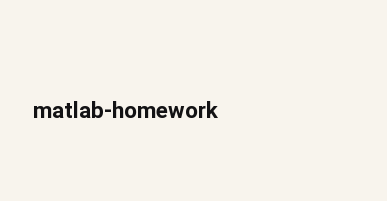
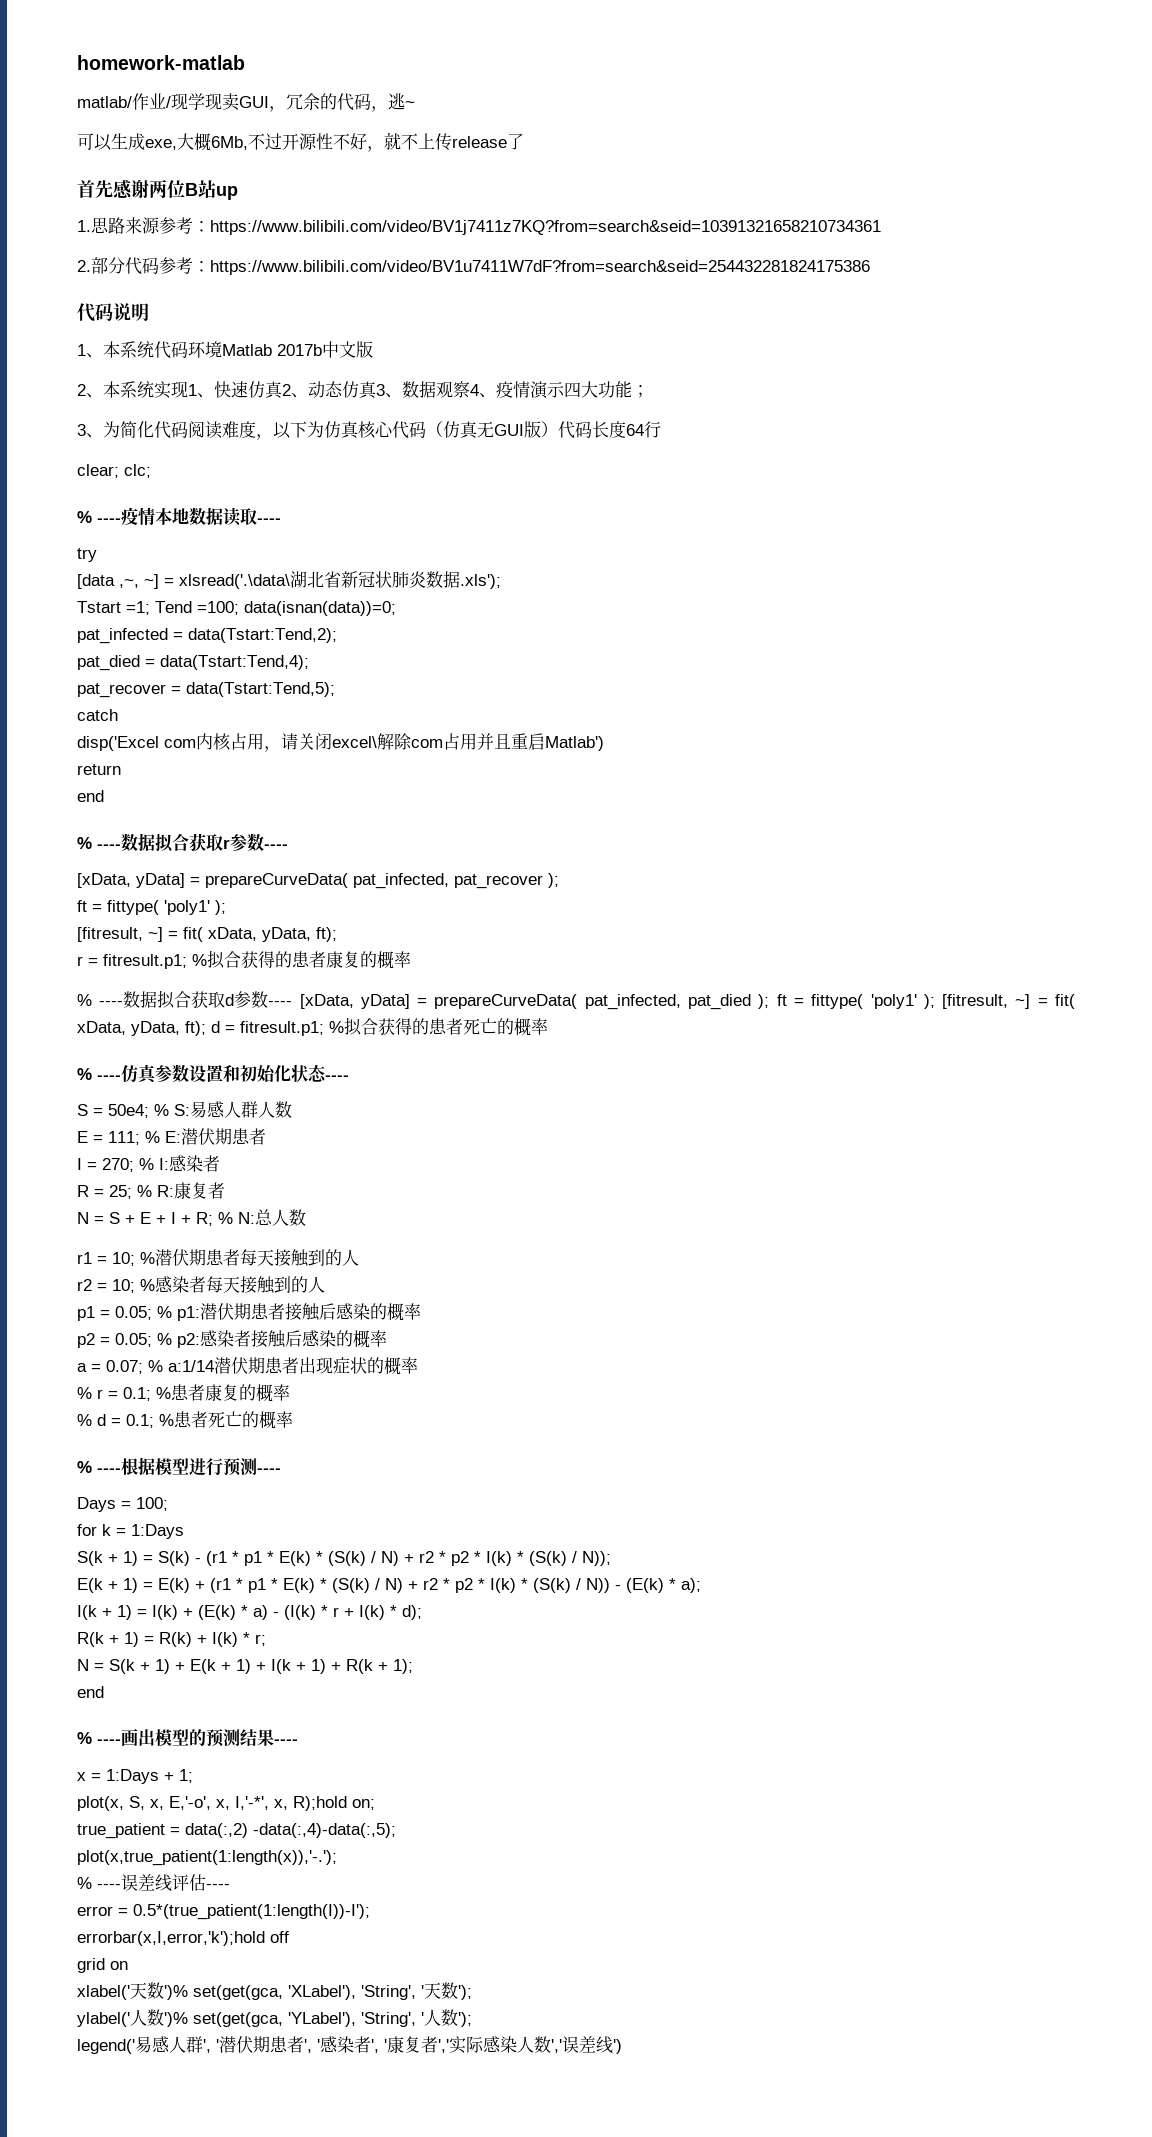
[33,101,219,118] matlab-homework -> [77,55,245,70] [77,93,415,112] [77,132,524,152] [77,179,238,200] [77,217,881,235] [77,257,870,275] [77,303,149,322] [77,341,373,359] [77,381,649,399] [77,421,661,440] [77,464,151,478] [77,507,281,526] [77,548,97,562] [77,571,501,589] [77,601,396,616] [77,628,337,644] [77,655,309,671] [77,682,335,698] [77,709,118,721] [77,733,604,752] [77,764,121,775] [77,790,104,802] [77,833,288,852] [77,873,559,889] [77,900,226,915] [77,927,337,942] [77,950,411,969] [77,990,1075,1010] [77,1017,548,1036] [77,1064,349,1084] [77,1101,292,1118] [77,1128,266,1145] [77,1155,220,1172] [77,1182,225,1199] [77,1209,306,1226] [77,1249,359,1267] [77,1276,325,1294] [77,1303,421,1321] [77,1330,387,1348] [77,1357,418,1375] [77,1384,290,1402] [77,1411,293,1429] [77,1457,281,1476] [77,1497,168,1512] [77,1524,184,1539] [77,1551,611,1566] [77,1578,701,1593] [77,1605,422,1620] [77,1632,266,1647] [77,1659,413,1674] [77,1686,104,1698] [77,1729,298,1747] [77,1769,193,1784] [77,1796,375,1811] [77,1823,396,1839] [77,1850,337,1866] [77,1874,230,1892] [77,1904,370,1920] [77,1931,289,1946] [77,1958,128,1973] [77,1982,472,2000] [77,2009,472,2027] [77,2036,622,2054] homework-matlab // matlab/作业/现学现卖GUI，冗余的代码，逃~ // 可以生成exe,大概6Mb,不过开源性不好，就不上传release了 // 首先感谢两位B站up // 1.思路来源参考：https://www.bilibili.com/video/BV1j7411z7KQ?from=search&seid=10391321658210734361 // 2.部分代码参考：https://www.bilibili.com/video/BV1u7411W7dF?from=search&seid=254432281824175386 // 代码说明 // 1、本系统代码环境Matlab 2017b中文版 // 2、本系统实现1、快速仿真2、动态仿真3、数据观察4、疫情演示四大功能； // 3、为简化代码阅读难度，以下为仿真核心代码（仿真无GUI版）代码长度64行 // clear; clc; // % ----疫情本地数据读取---- // try // [data ,~, ~] = xlsread('.\data\湖北省新冠状肺炎数据.xls'); // Tstart =1; Tend =100; data(isnan(data))=0; // pat_infected = data(Tstart:Tend,2); // pat_died = data(Tstart:Tend,4); // pat_recover = data(Tstart:Tend,5); // catch // disp('Excel com内核占用，请关闭excel\解除com占用并且重启Matlab') // return // end // % ----数据拟合获取r参数---- // [xData, yData] = prepareCurveData( pat_infected, pat_recover ); // ft = fittype( 'poly1' ); // [fitresult, ~] = fit( xData, yData, ft); // r = fitresult.p1; %拟合获得的患者康复的概率 // % ----数据拟合获取d参数---- [xData, yData] = prepareCurveData( pat_infected, pat_died ); ft = fittype( 'poly1' ); [fitresult, ~] = fit( xData, yData, ft); d = fitresult.p1; %拟合获得的患者死亡的概率 // % ----仿真参数设置和初始化状态---- // S = 50e4; % S:易感人群人数 // E = 111; % E:潜伏期患者 // I = 270; % I:感染者 // R = 25; % R:康复者 // N = S + E + I + R; % N:总人数 // r1 = 10; %潜伏期患者每天接触到的人 // r2 = 10; %感染者每天接触到的人 // p1 = 0.05; % p1:潜伏期患者接触后感染的概率 // p2 = 0.05; % p2:感染者接触后感染的概率 // a = 0.07; % a:1/14潜伏期患者出现症状的概率 // % r = 0.1; %患者康复的概率 // % d = 0.1; %患者死亡的概率 // % ----根据模型进行预测---- // Days = 100; // for k = 1:Days // S(k + 1) = S(k) - (r1 * p1 * E(k) * (S(k) / N) + r2 * p2 * I(k) * (S(k) / N)); // E(k + 1) = E(k) + (r1 * p1 * E(k) * (S(k) / N) + r2 * p2 * I(k) * (S(k) / N)) - (E(k) * a); // I(k + 1) = I(k) + (E(k) * a) - (I(k) * r + I(k) * d); // R(k + 1) = R(k) + I(k) * r; // N = S(k + 1) + E(k + 1) + I(k + 1) + R(k + 1); // end // % ----画出模型的预测结果---- // x = 1:Days + 1; // plot(x, S, x, E,'-o', x, I,'-*', x, R);hold on; // true_patient = data(:,2) -data(:,4)-data(:,5); // plot(x,true_patient(1:length(x)),'-.'); // % ----误差线评估---- // error = 0.5*(true_patient(1:length(I))-I'); // errorbar(x,I,error,'k');hold off // grid on // xlabel('天数')% set(get(gca, 'XLabel'), 'String', '天数'); // ylabel('人数')% set(get(gca, 'YLabel'), 'String', '人数'); // legend('易感人群', '潜伏期患者', '感染者', '康复者','实际感染人数','误差线')

